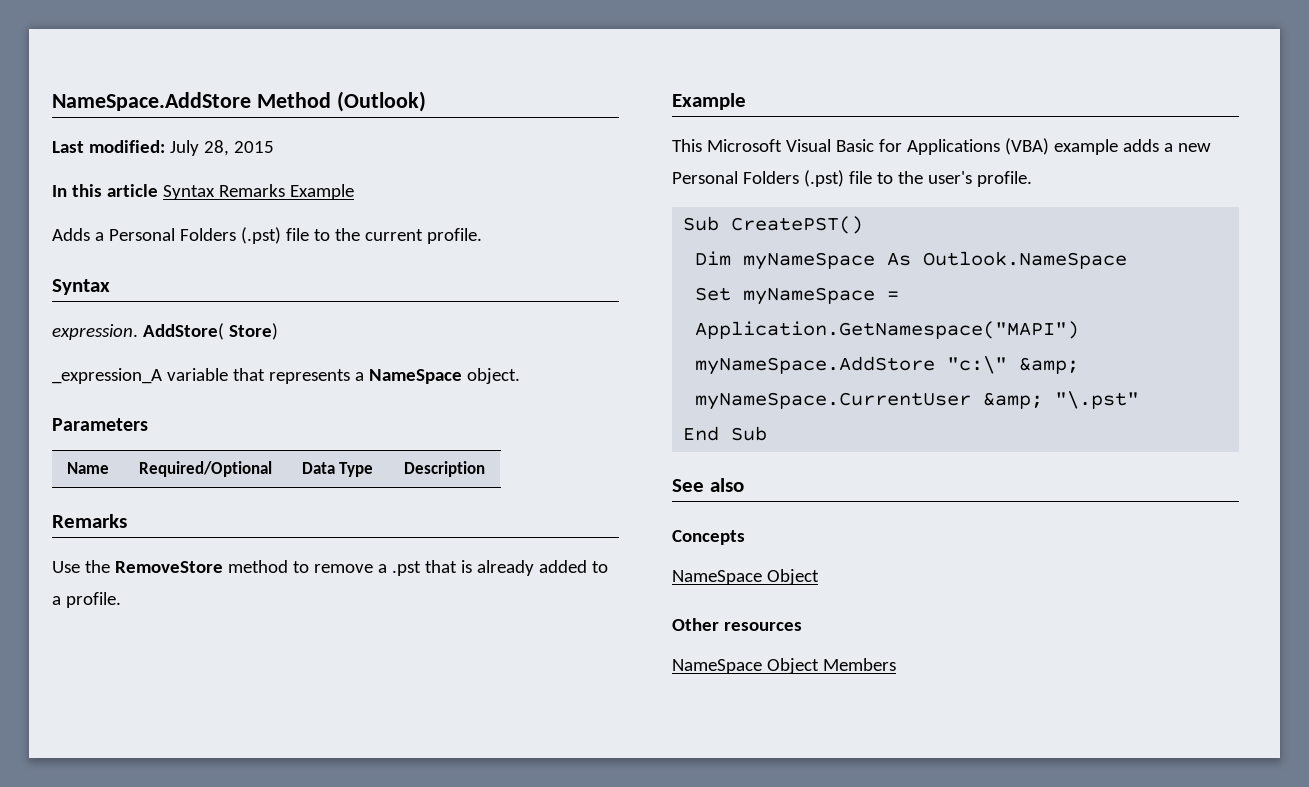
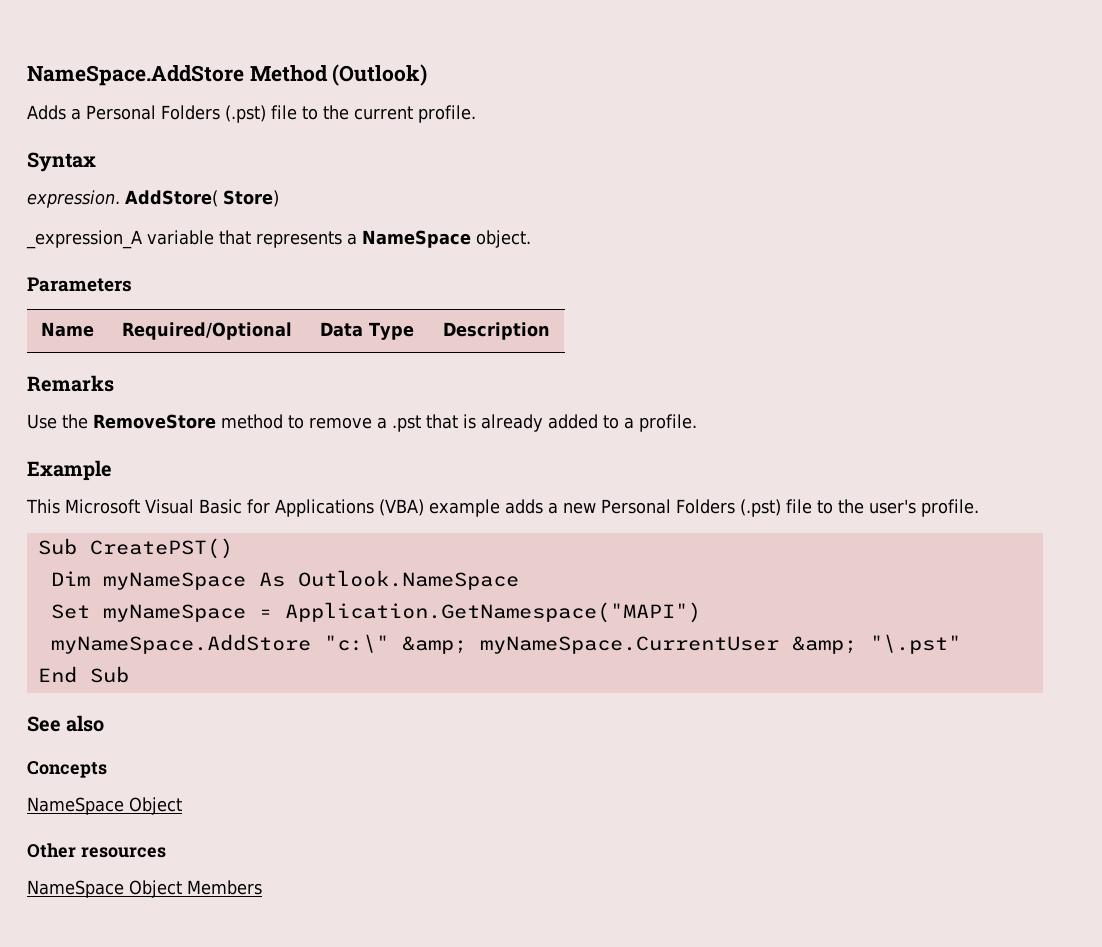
[52,140,274,156] [52,184,354,200] // Last modified: July 28, 2015 // In this article Syntax Remarks Example -> (428, 75) none

